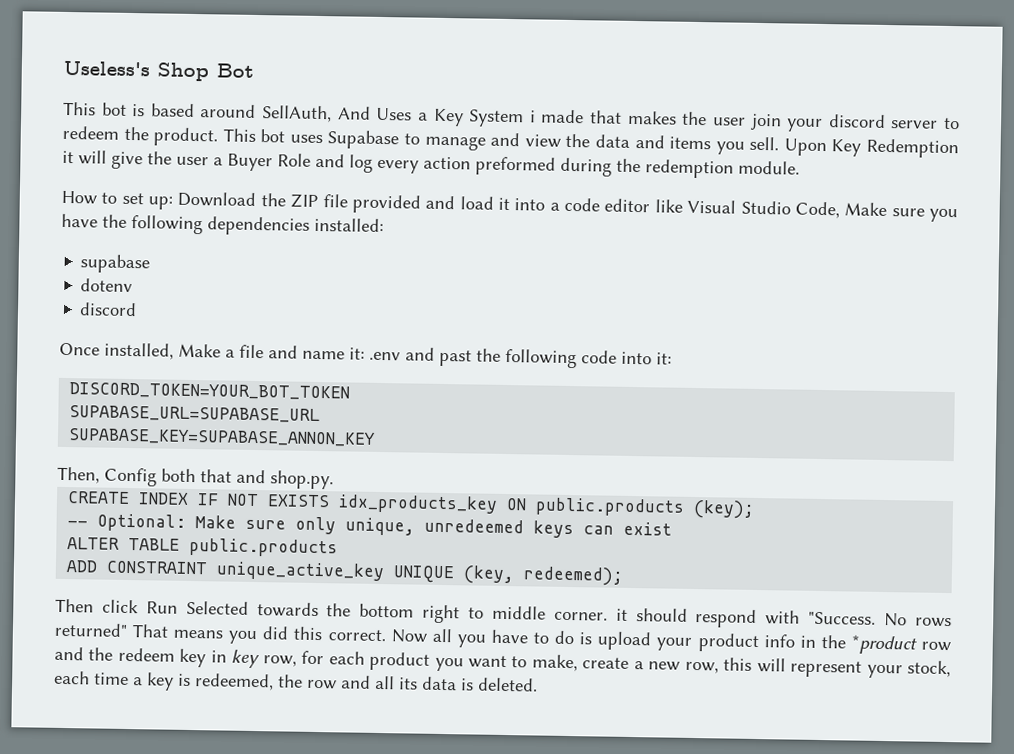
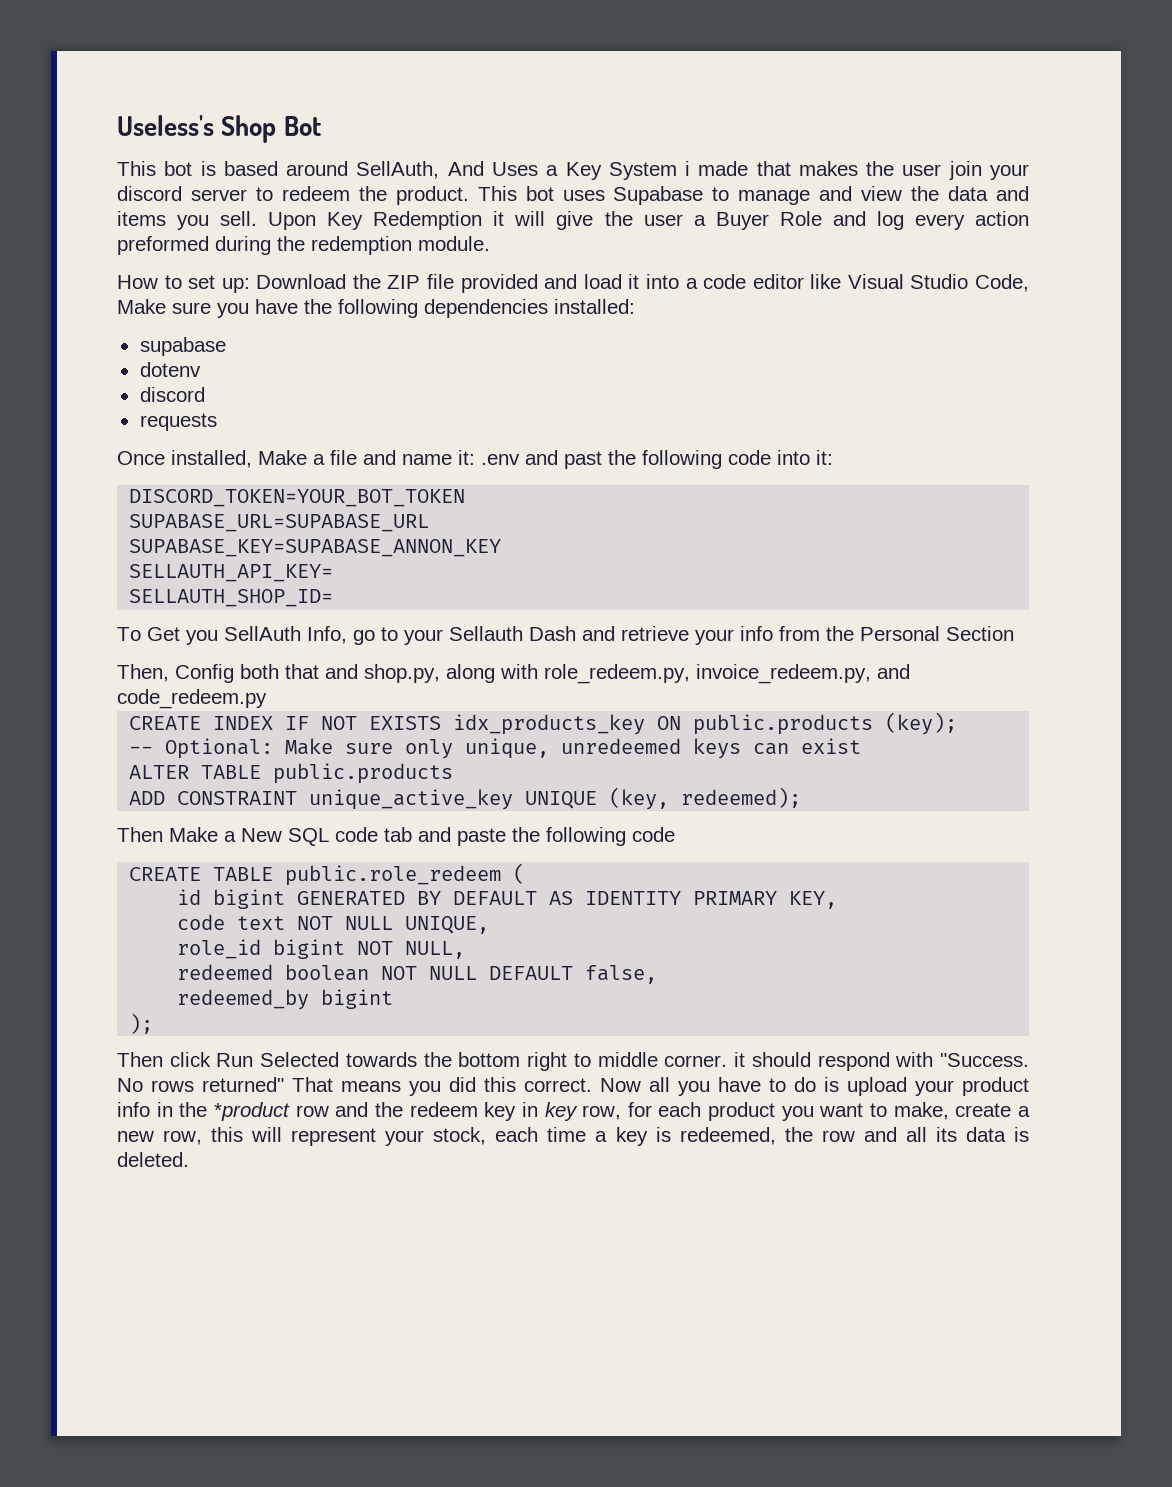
(138, 309) none -> [139,413,217,431] // requests
(377, 437) none -> [129,564,334,582] [129,589,334,607] [117,626,1014,645] // SELLAUTH_API_KEY= // SELLAUTH_SHOP_ID= // To Get you SellAuth Info, go to your Sellauth Dash and retrieve your info from the Personal Section
[270,470,334,490] shop.py. -> [364,664,910,684] [117,689,267,709] shop.py, along with role_redeem.py, invoice_redeem.py, and code_redeem.py
(624, 576) none -> [117,827,675,846] [129,863,526,886] [177,889,838,909] [177,914,490,934] [177,939,466,959] [177,964,658,984] [177,989,394,1010] [129,1013,154,1034] // Then Make a New SQL code tab and paste the following code // CREATE TABLE public.role_redeem ( // id bigint GENERATED BY DEFAULT AS IDENTITY PRIMARY KEY, // code text NOT NULL UNIQUE, // role_id bigint NOT NULL, // redeemed boolean NOT NULL DEFAULT false, // redeemed_by bigint // );

